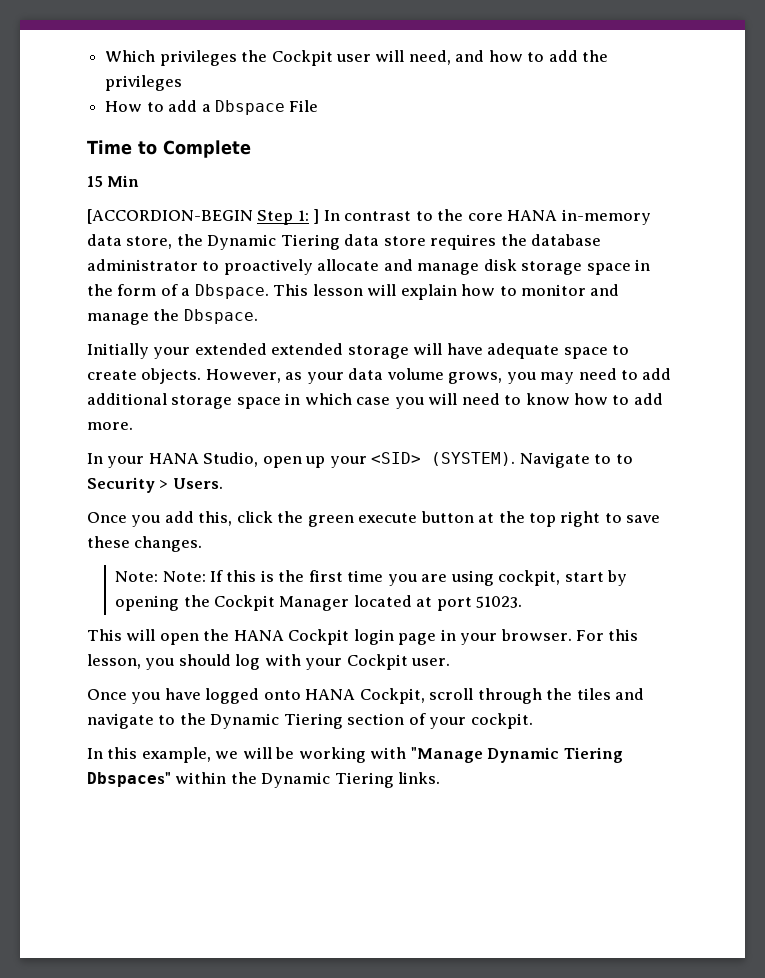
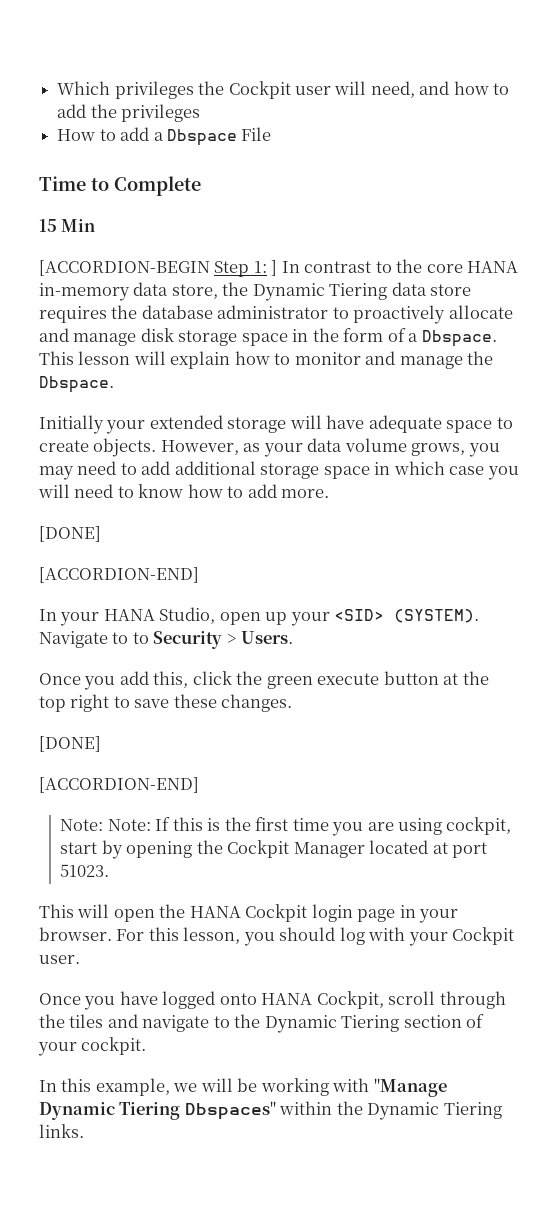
[271,343,344,355] extended -> (223, 422) none
(133, 426) none -> [39,526,101,542] [39,567,199,583] // [DONE] // [ACCORDION-END]
(203, 544) none -> [39,736,101,752] [39,777,199,793] // [DONE] // [ACCORDION-END]

